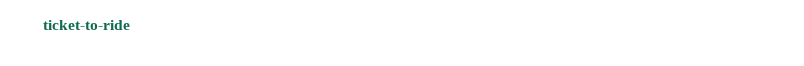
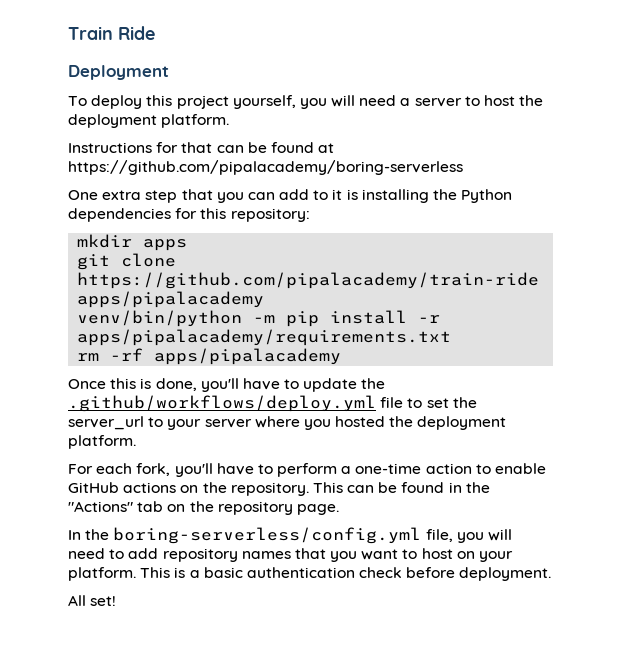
[43,20,130,30] ticket-to-ride -> [68,26,155,40] [68,65,169,80] [68,95,544,109] [68,114,230,128] [68,142,335,153] [68,160,463,175] [68,189,513,203] [68,208,310,222] [77,234,188,251] [77,253,177,270] [77,272,540,289] [77,291,265,308] [77,310,441,327] [77,329,452,346] [77,348,342,365] [68,378,386,392] [68,395,477,412] [68,416,507,430] [68,435,136,449] [68,463,547,477] [68,482,490,496] [68,501,339,515] [68,527,512,544] [68,548,514,562] [68,567,552,581] [68,595,117,606] Train Ride // Deployment // To deploy this project yourself, you will need a server to host the deployment platform. // Instructions for that can be found at https://github.com/pipalacademy/boring-serverless // One extra step that you can add to it is installing the Python dependencies for this repository: // mkdir apps // git clone https://github.com/pipalacademy/train-ride apps/pipalacademy // venv/bin/python -m pip install -r apps/pipalacademy/requirements.txt // rm -rf apps/pipalacademy // Once this is done, you'll have to update the .github/workflows/deploy.yml file to set the server_url to your server where you hosted the deployment platform. // For each fork, you'll have to perform a one-time action to enable GitHub actions on the repository. This can be found in the "Actions" tab on the repository page. // In the boring-serverless/config.yml file, you will need to add repository names that you want to host on your platform. This is a basic authentication check before deployment. // All set!

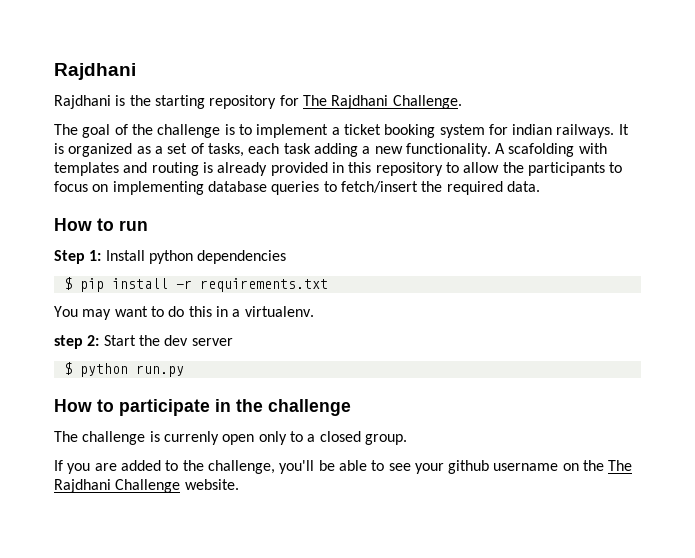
[68,26,155,40] [68,65,169,80] [68,95,544,109] [68,114,230,128] [68,142,335,153] [68,160,463,175] [68,189,513,203] [68,208,310,222] [77,234,188,251] [77,253,177,270] [77,272,540,289] [77,291,265,308] [77,310,441,327] [77,329,452,346] [77,348,342,365] [68,378,386,392] [68,395,477,412] [68,416,507,430] [68,435,136,449] [68,463,547,477] [68,482,490,496] [68,501,339,515] [68,527,512,544] [68,548,514,562] [68,567,552,581] [68,595,117,606] Train Ride // Deployment // To deploy this project yourself, you will need a server to host the deployment platform. // Instructions for that can be found at https://github.com/pipalacademy/boring-serverless // One extra step that you can add to it is installing the Python dependencies for this repository: // mkdir apps // git clone https://github.com/pipalacademy/train-ride apps/pipalacademy // venv/bin/python -m pip install -r apps/pipalacademy/requirements.txt // rm -rf apps/pipalacademy // Once this is done, you'll have to update the .github/workflows/deploy.yml file to set the server_url to your server where you hosted the deployment platform. // For each fork, you'll have to perform a one-time action to enable GitHub actions on the repository. This can be found in the "Actions" tab on the repository page. // In the boring-serverless/config.yml file, you will need to add repository names that you want to host on your platform. This is a basic authentication check before deployment. // All set! -> [54,63,136,80] [54,95,462,109] [54,124,629,138] [54,143,607,157] [54,162,623,176] [54,181,540,195] [54,218,148,231] [54,250,287,264] [63,277,328,292] [54,306,314,320] [54,335,233,349] [63,362,184,377] [54,399,351,416] [54,431,407,445] [54,460,633,474] [54,479,239,493] Rajdhani // Rajdhani is the starting repository for The Rajdhani Challenge. // The goal of the challenge is to implement a ticket booking system for indian railways. It is organized as a set of tasks, each task adding a new functionality. A scafolding with templates and routing is already provided in this repository to allow the participants to focus on implementing database queries to fetch/insert the required data. // How to run // Step 1: Install python dependencies // $ pip install -r requirements.txt // You may want to do this in a virtualenv. // step 2: Start the dev server // $ python run.py // How to participate in the challenge // The challenge is currenly open only to a closed group. // If you are added to the challenge, you'll be able to see your github username on the The Rajdhani Challenge website.

